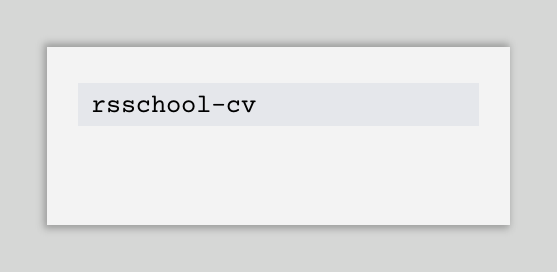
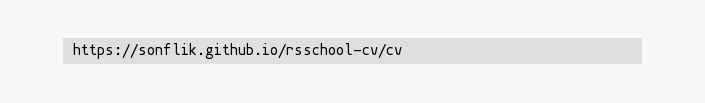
[90,95,256,113] rsschool-cv -> [72,43,402,59] https://sonflik.github.io/rsschool-cv/cv

